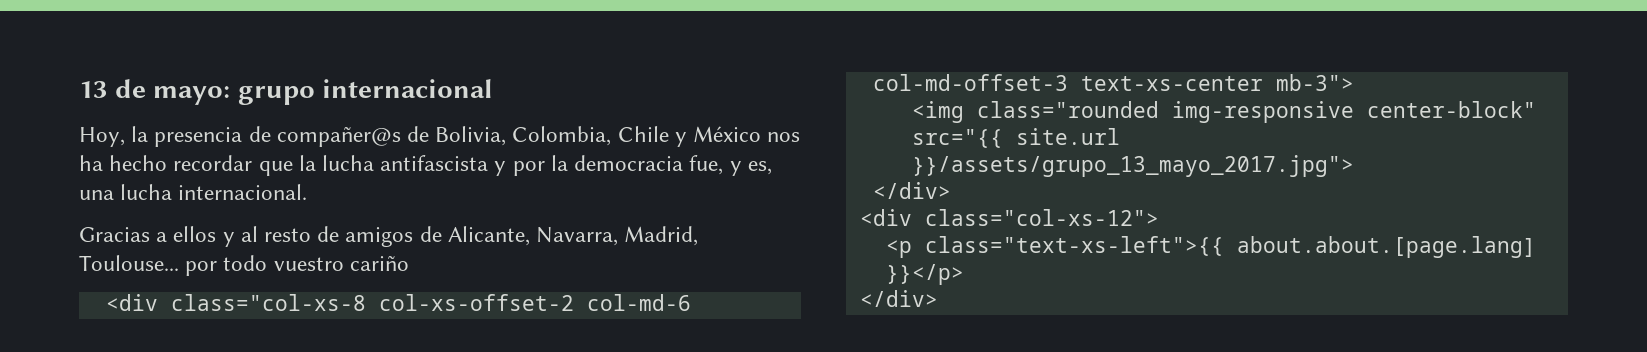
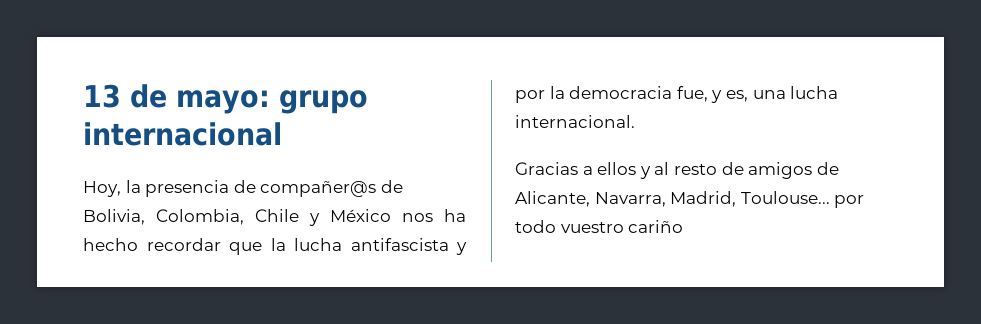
[105,294,691,311] [872,74,1354,91] [911,101,1536,123] [911,128,1120,148] [911,155,1354,177] [872,182,951,199] [859,209,1159,226] [885,236,1536,258] [885,264,964,285] [859,290,938,307] // <div class="col-xs-8 col-xs-offset-2 col-md-6 col-md-offset-3 text-xs-center mb-3"> // <img class="rounded img-responsive center-block" src="{{ site.url }}/assets/grupo_13_mayo_2017.jpg"> // </div> // <div class="col-xs-12"> // <p class="text-xs-left">{{ about.about.[page.lang] }}</p> // </div> -> (684, 226) none

